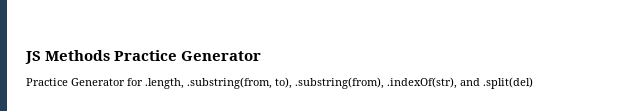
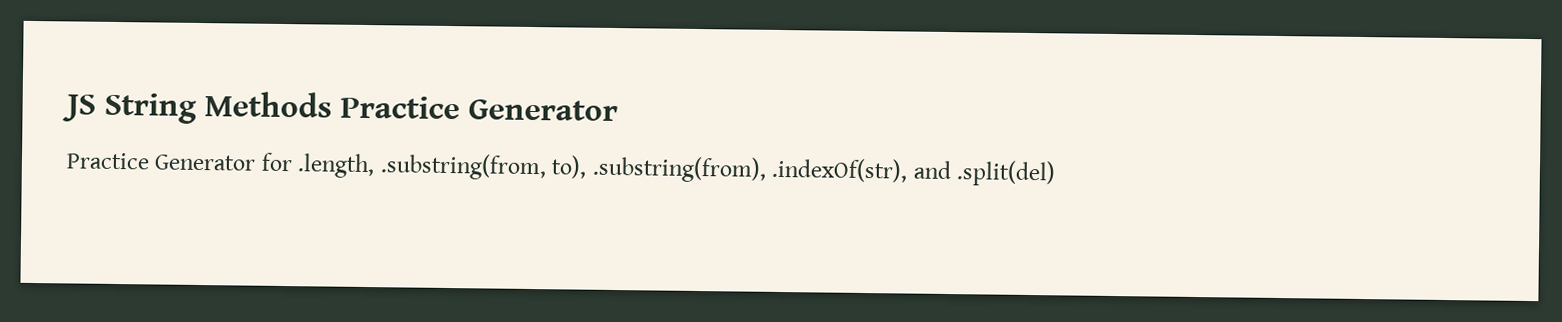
(41, 57) none -> [104,92,197,124] String

